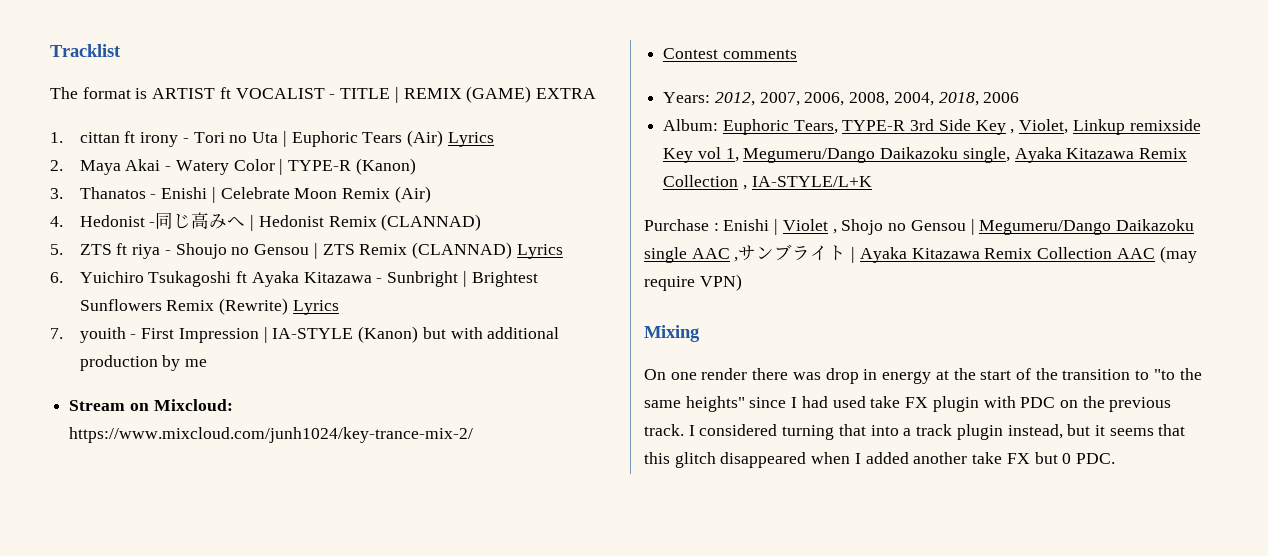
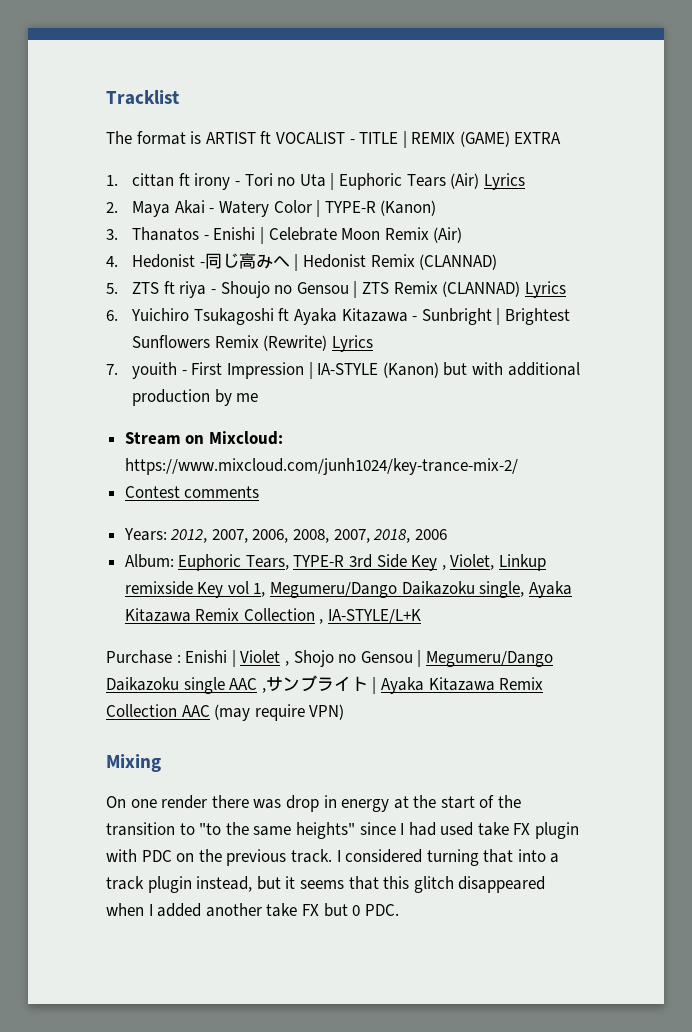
[893,92,934,106] 2004, -> [333,529,370,543] 2007,

